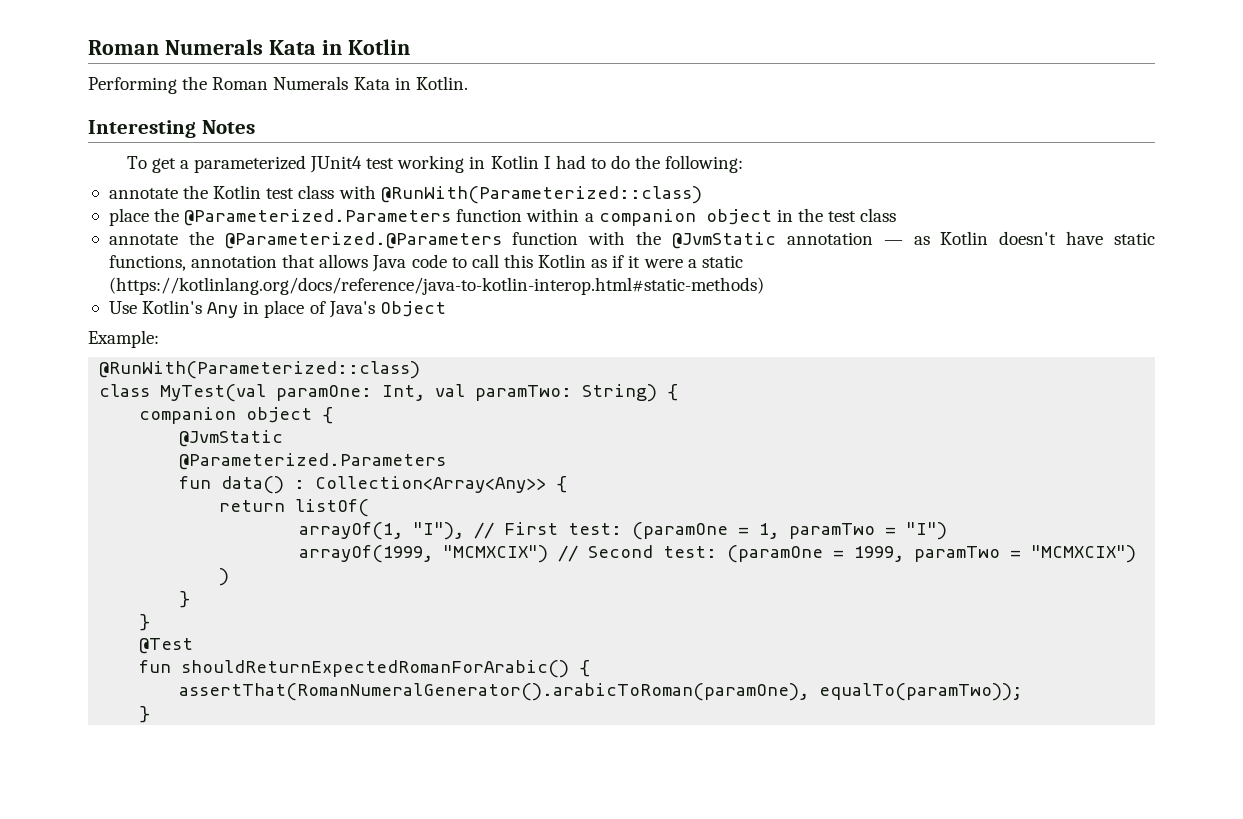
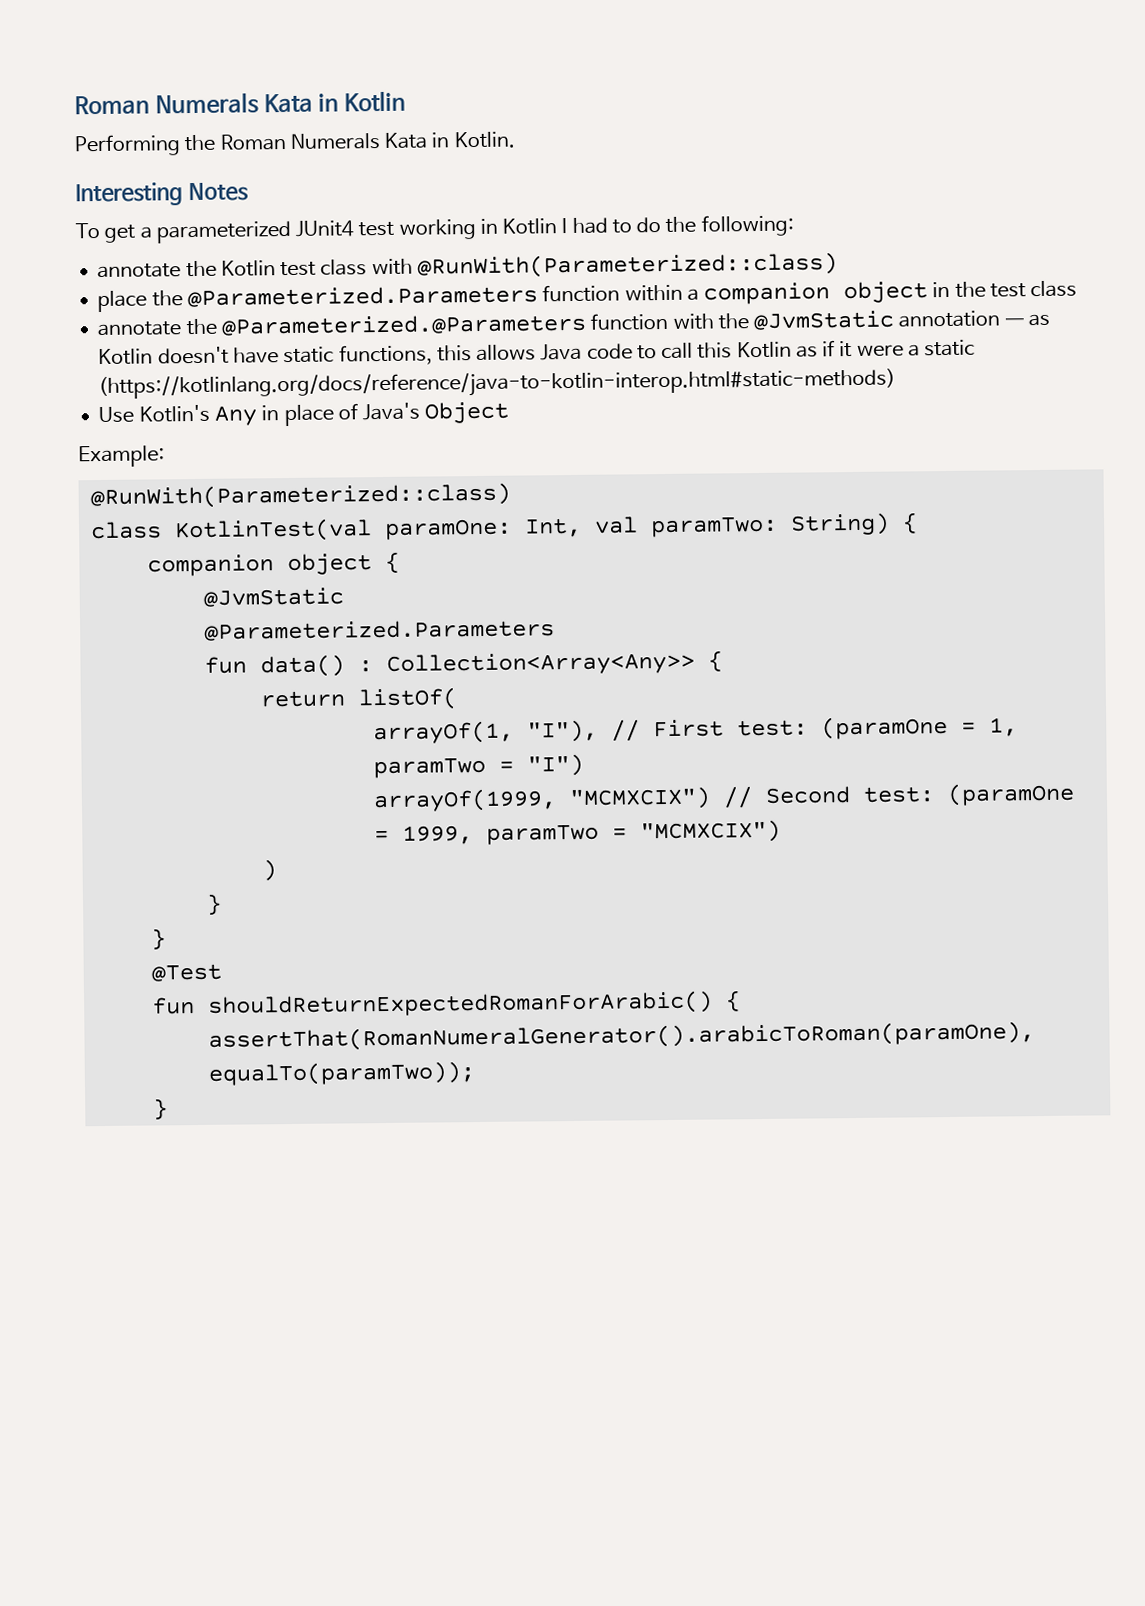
[191,254,316,268] annotation that -> [436,345,472,362] this
[160,384,267,402] MyTest(val -> [173,518,372,543] KotlinTest(val

